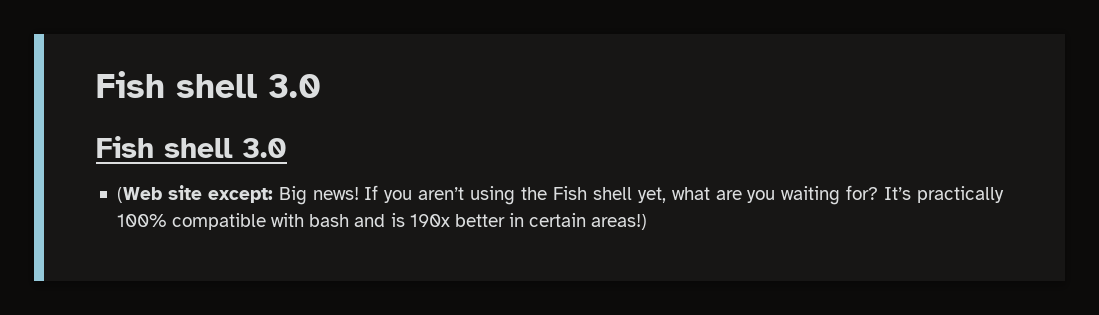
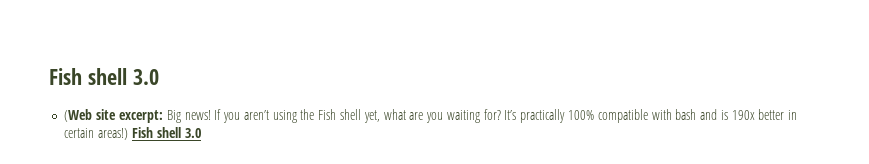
[96,71,321,98] [96,136,287,158] Fish shell 3.0 // Fish shell 3.0 -> [49,68,159,85] Fish shell 3.0
[207,188,273,203] except: -> [118,110,163,123] excerpt:
(648, 222) none -> [131,127,201,138] Fish shell 3.0

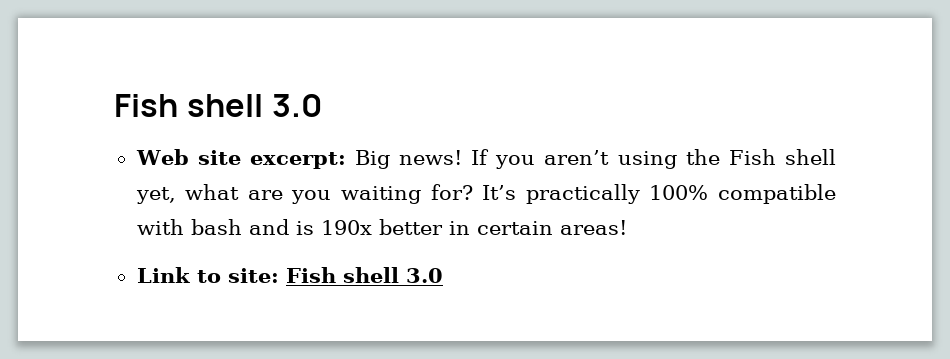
[64,109,93,122] (Web -> [135,149,189,165] Web
[98,128,129,140] areas!) -> [559,220,627,235] [136,267,279,283] areas! // Link to site:

